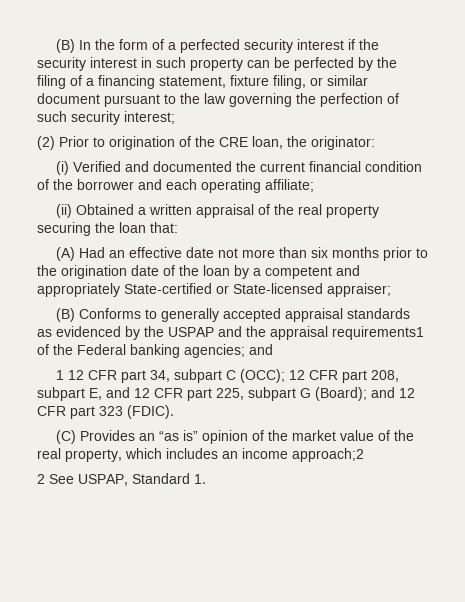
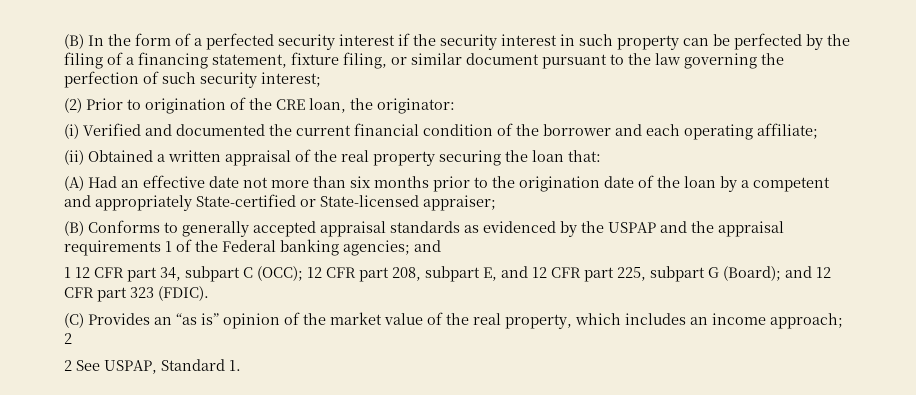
[332,326,424,340] requirements1 -> [64,240,172,256] requirements 1
[292,448,364,462] approach;2 -> [770,313,843,329] [64,333,72,344] approach; 2

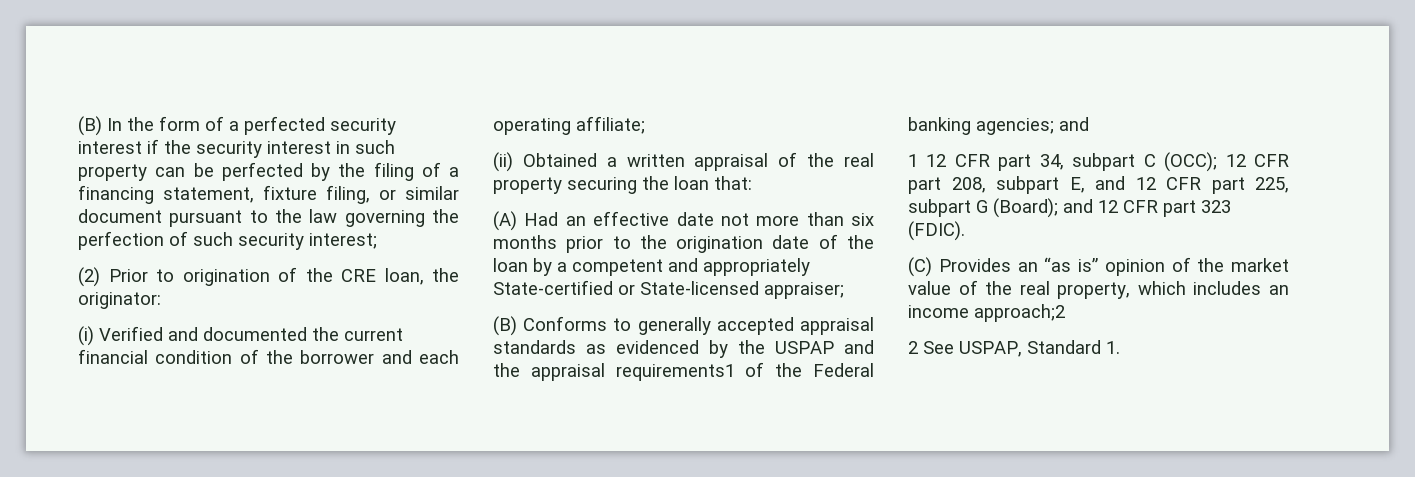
[64,240,172,256] requirements 1 -> [615,364,735,381] requirements1
[770,313,843,329] [64,333,72,344] approach; 2 -> [974,304,1065,322] approach;2

